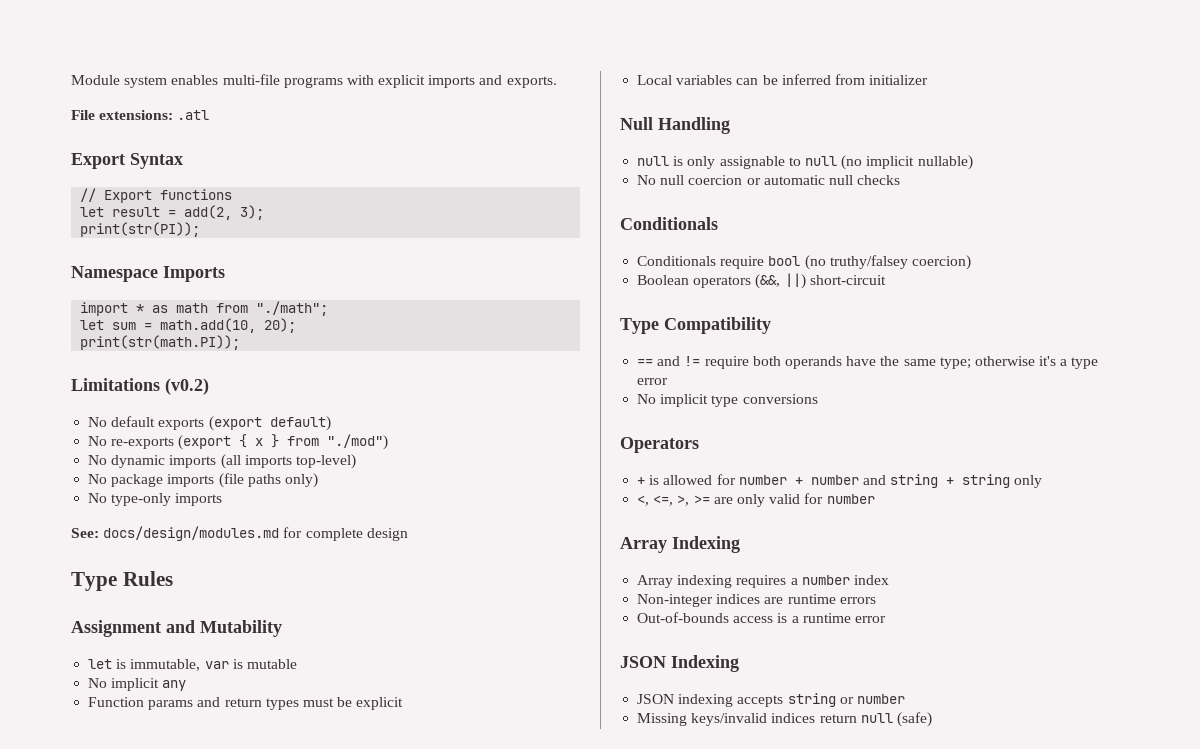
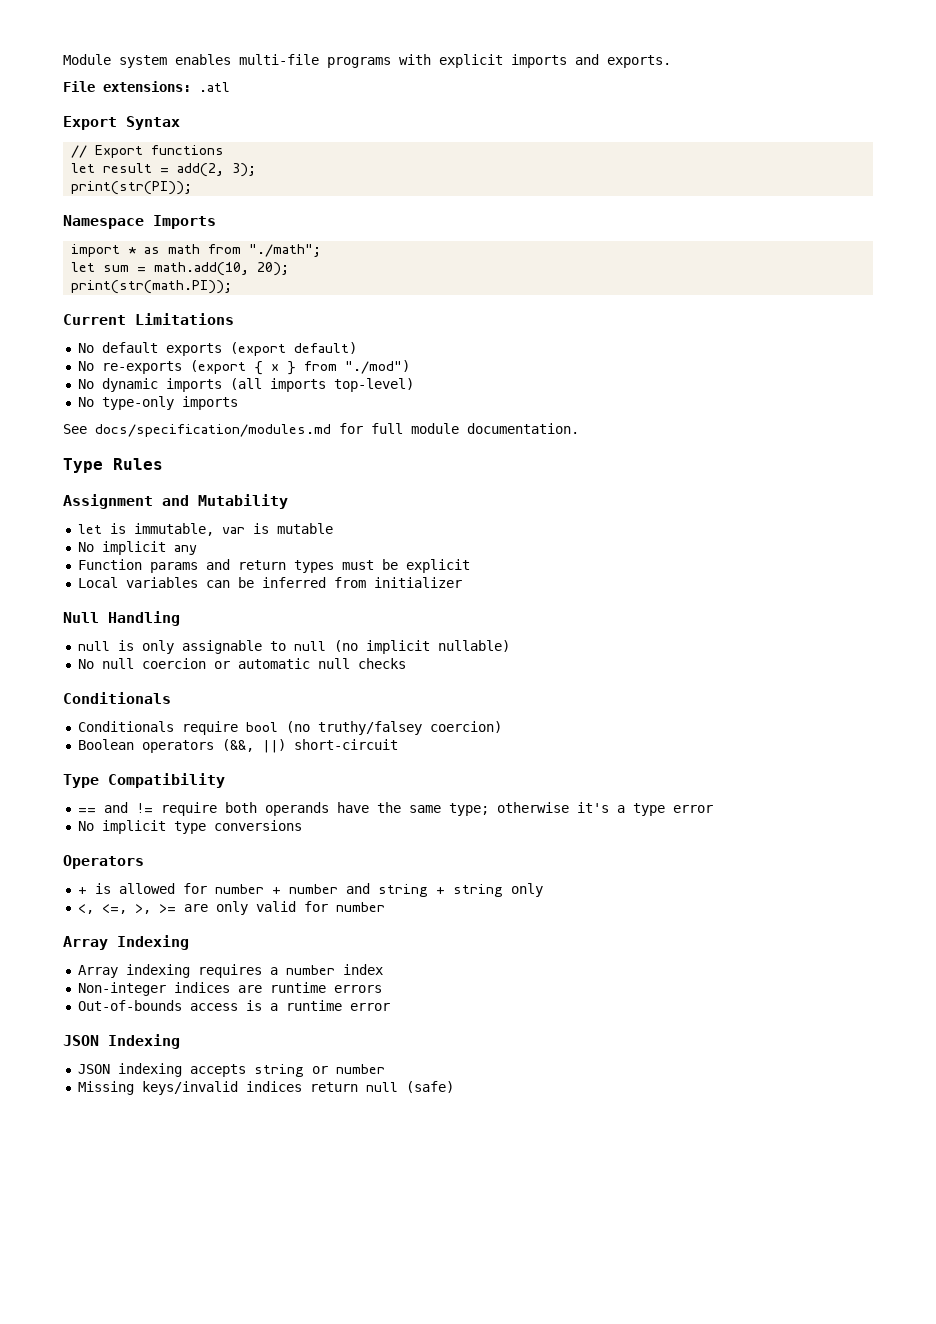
(241, 342) none -> [63,314,126,325] Current
[165,378,209,395] (v0.2) -> (234, 319) none
[111,473,318,488] [88,493,223,506] [71,526,408,541] package imports (file paths only) // No type-only imports // See: docs/design/modules.md for complete design -> [101,396,238,410] [63,423,579,437] type-only imports // See docs/specification/modules.md for full module documentation.

